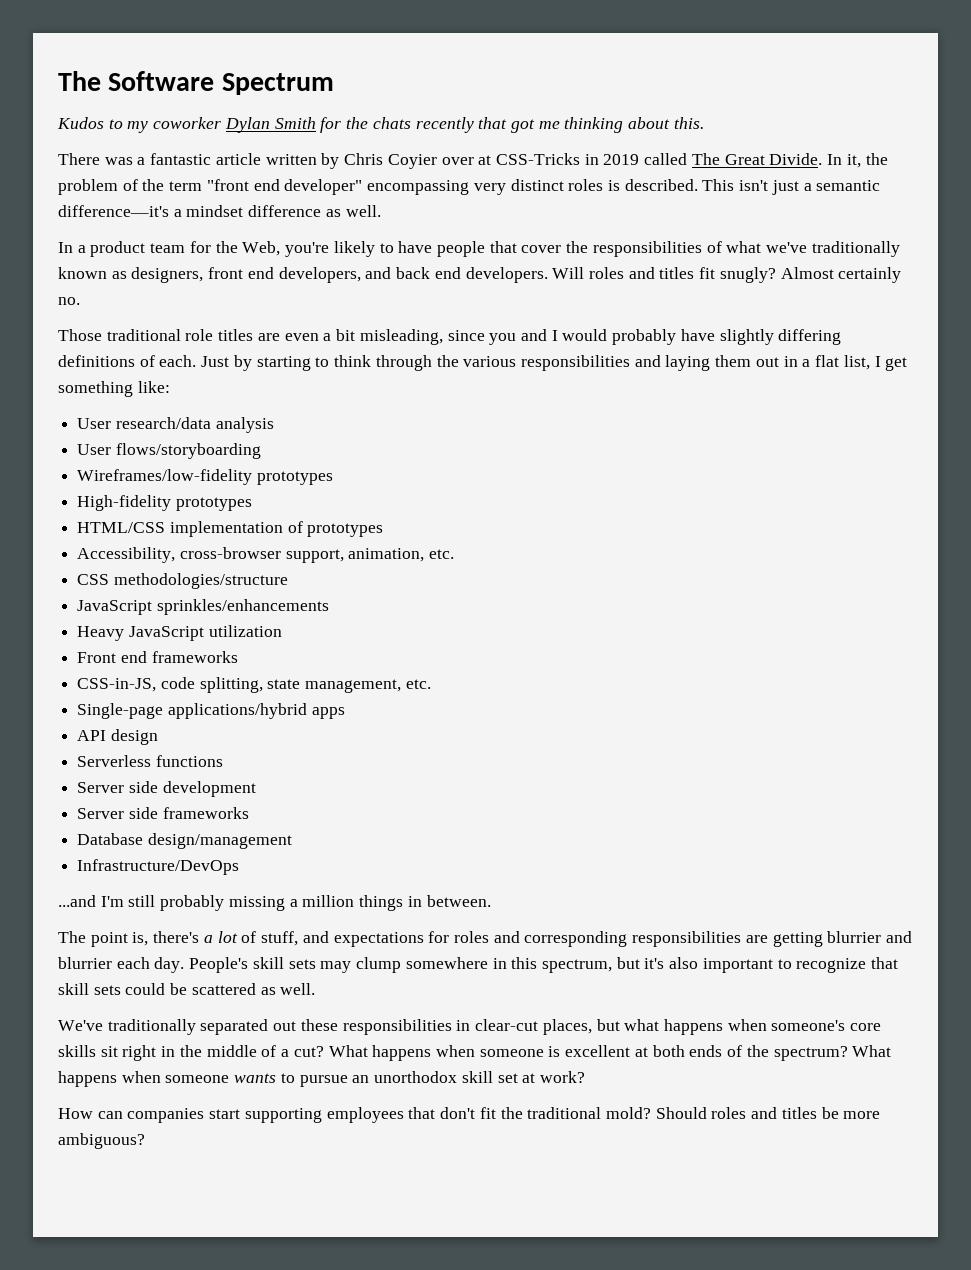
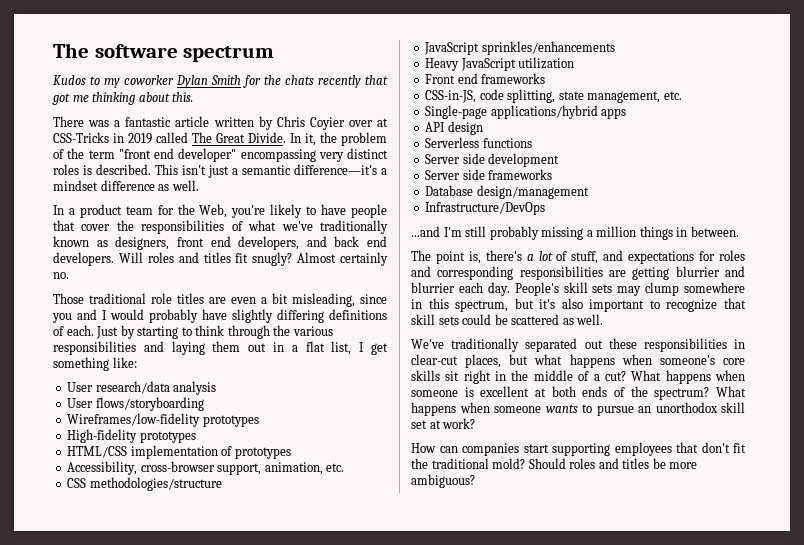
[58,71,334,95] The Software Spectrum -> [53,43,275,62] The software spectrum

